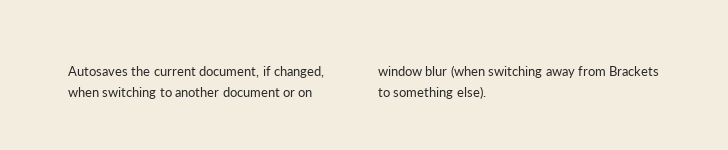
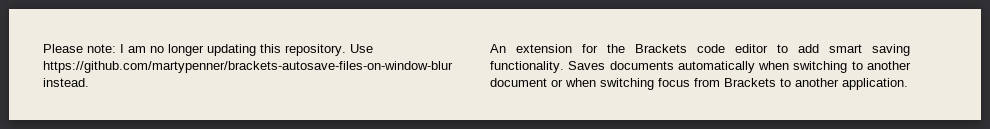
[68,66,324,78] Autosaves the current document, if changed, -> [43,44,373,56] [43,61,453,73] [43,78,89,87] [490,44,910,56] [490,61,755,73] Please note: I am no longer updating this repository. Use https://github.com/martypenner/brackets-autosave-files-on-window-blur instead. // An extension for the Brackets code editor to add smart saving functionality. Saves documents automatically
[298,90,313,97] [378,65,575,78] on window blur (when switching away -> [565,78,690,90] when switching focus
[393,86,486,99] something else). -> [795,78,908,90] another application.

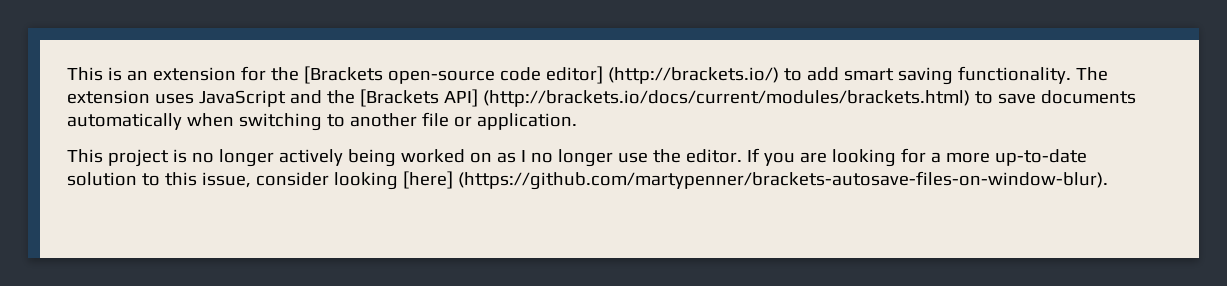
[43,44,373,56] [43,61,453,73] [43,78,89,87] [490,44,768,53] Please note: I am no longer updating this repository. Use https://github.com/martypenner/brackets-autosave-files-on-window-blur instead. // An extension for the Brackets code editor -> [67,66,779,84] This is an extension for the [Brackets open-source code editor] (http://brackets.io/)
[568,61,606,70] Saves -> [1075,67,1108,81] [67,89,1036,107] The extension uses JavaScript and the [Brackets API] (http://brackets.io/docs/current/modules/brackets.html) to save
[490,78,908,90] document or when switching focus from Brackets to another application. -> [421,112,577,130] [67,148,1087,167] [67,171,1108,190] file or application. // This project is no longer actively being worked on as I no longer use the editor. If you are looking for a more up-to-date solution to this issue, consider looking [here] (https://github.com/martypenner/brackets-autosave-files-on-window-blur).

